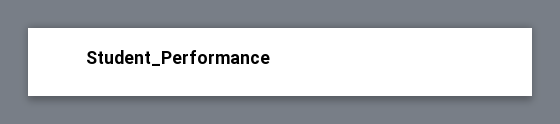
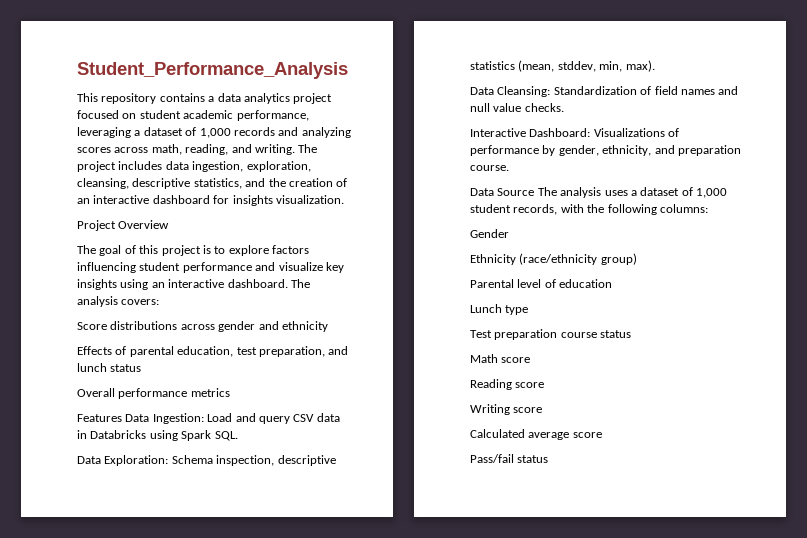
[86,50,270,66] Student_Performance -> [77,62,348,79] [77,93,333,104] [77,110,309,121] [77,127,351,138] [77,144,318,155] [77,161,311,172] [77,178,348,189] [77,195,344,206] [77,220,170,231] [77,245,309,256] [77,262,344,273] [77,279,310,290] [77,296,160,307] [77,321,328,332] [77,346,349,357] [77,363,142,372] [77,388,230,399] [77,413,340,424] [77,430,238,441] [77,455,336,466] [470,60,655,72] [470,86,739,97] [470,103,564,112] [470,128,680,137] [470,145,741,156] [470,165,509,171] [470,187,727,198] [470,204,708,215] [470,229,509,238] [470,253,637,265] [470,279,613,288] [470,304,529,315] [470,329,632,340] [470,354,531,363] [470,379,545,390] [470,404,543,415] [470,429,602,440] [470,454,549,463] Student_Performance_Analysis // This repository contains a data analytics project focused on student academic performance, leveraging a dataset of 1,000 records and analyzing scores across math, reading, and writing. The project includes data ingestion, exploration, cleansing, descriptive statistics, and the creation of an interactive dashboard for insights visualization. // Project Overview // The goal of this project is to explore factors influencing student performance and visualize key insights using an interactive dashboard. The analysis covers: // Score distributions across gender and ethnicity // Effects of parental education, test preparation, and lunch status // Overall performance metrics // Features Data Ingestion: Load and query CSV data in Databricks using Spark SQL. // Data Exploration: Schema inspection, descriptive statistics (mean, stddev, min, max). // Data Cleansing: Standardization of field names and null value checks. // Interactive Dashboard: Visualizations of performance by gender, ethnicity, and preparation course. // Data Source The analysis uses a dataset of 1,000 student records, with the following columns: // Gender // Ethnicity (race/ethnicity group) // Parental level of education // Lunch type // Test preparation course status // Math score // Reading score // Writing score // Calculated average score // Pass/fail status

